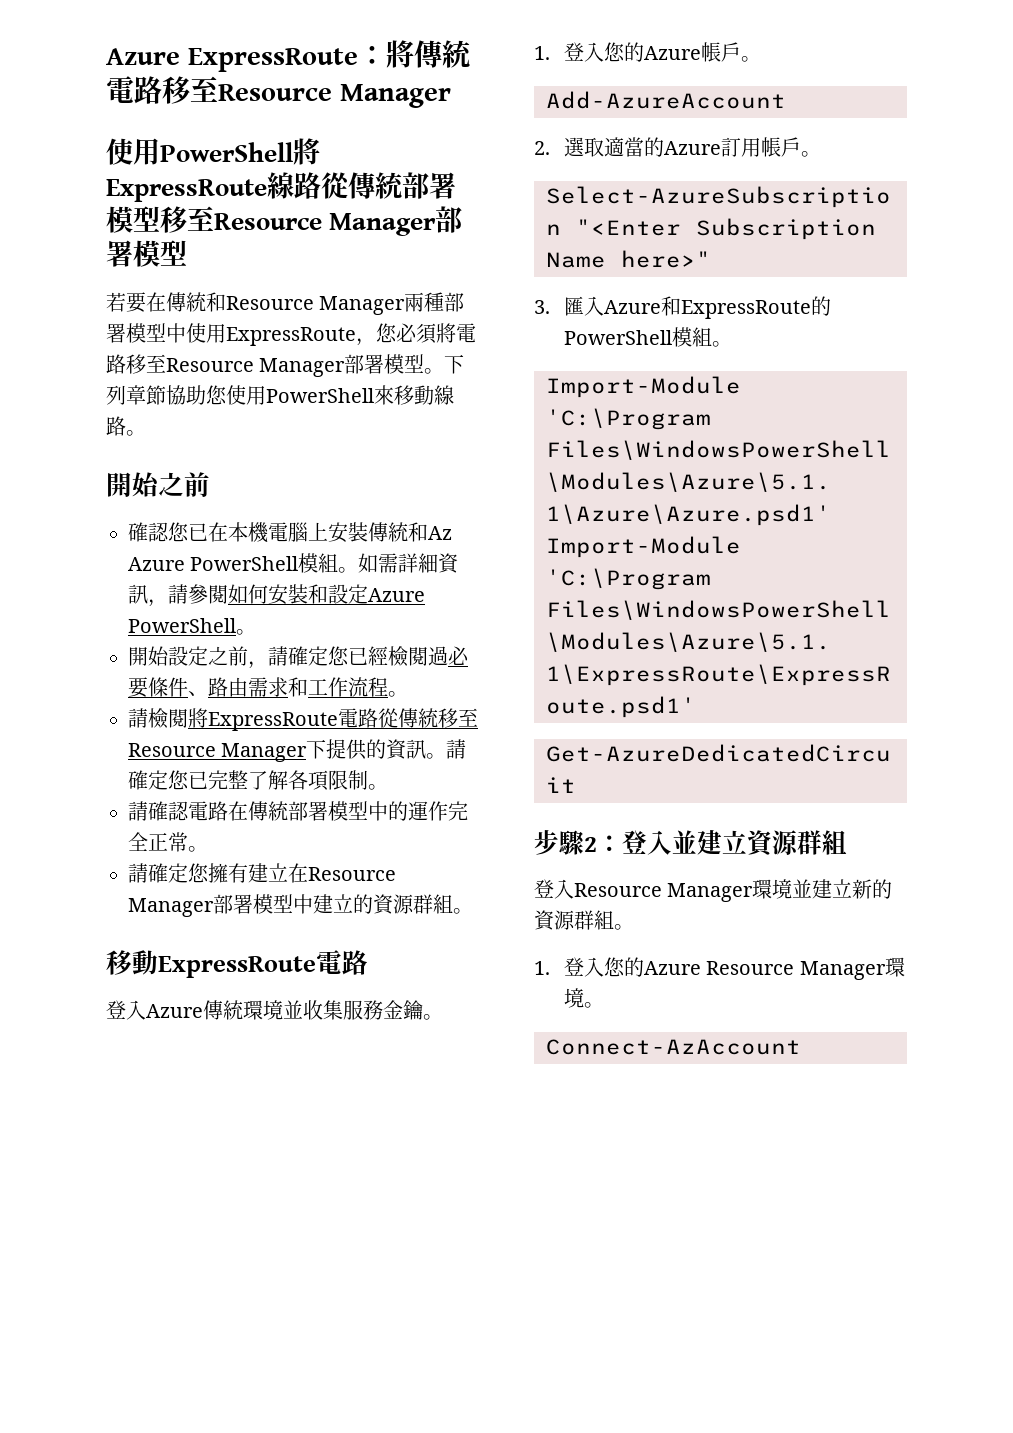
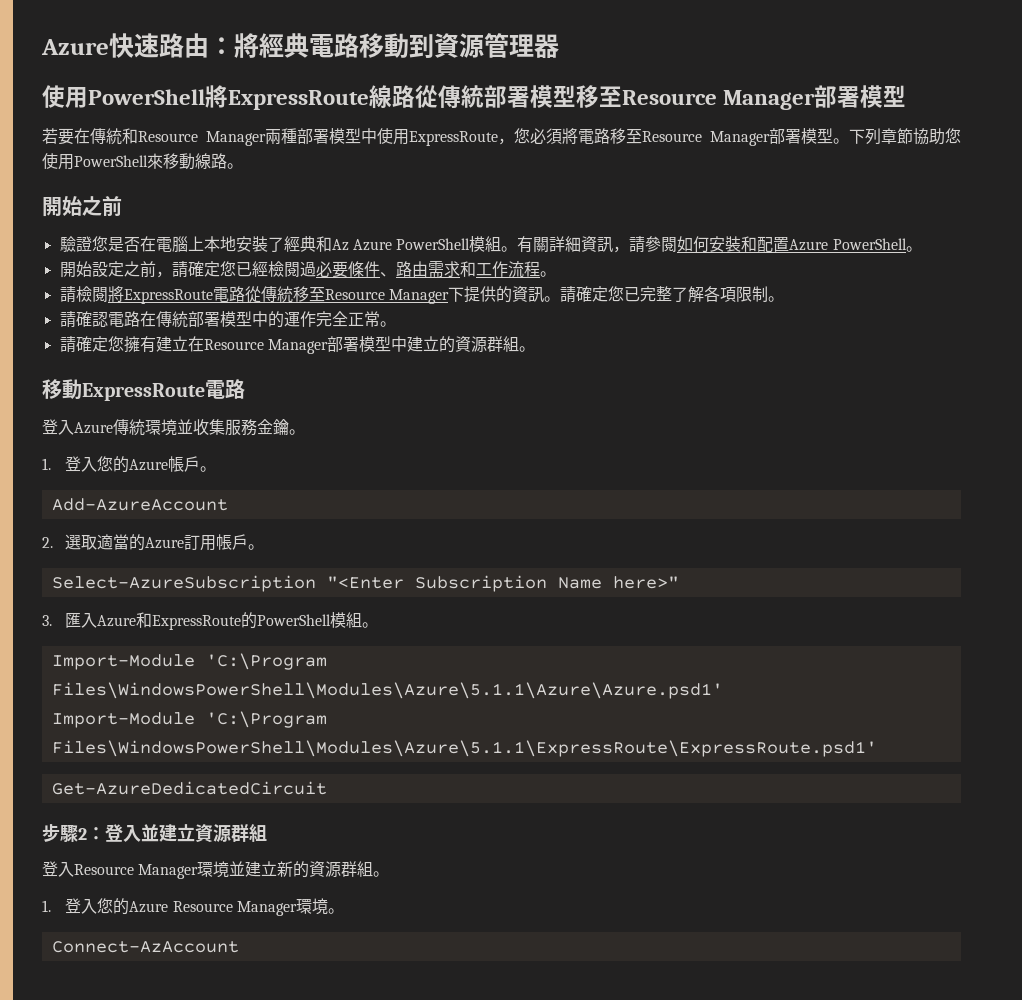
[106,40,472,72] [106,76,451,108] Azure ExpressRoute：將傳統電路移至Resource Manager -> [41,33,559,58] Azure快速路由：將經典電路移動到資源管理器
[128,522,408,543] 確認您已在本機電腦上安裝傳統 -> [59,236,316,253] 驗證您是否在電腦上本地安裝了經典
[358,553,399,573] 如需 -> [517,236,550,253] 有關
[328,584,368,604] 設定 -> [757,236,790,252] 配置

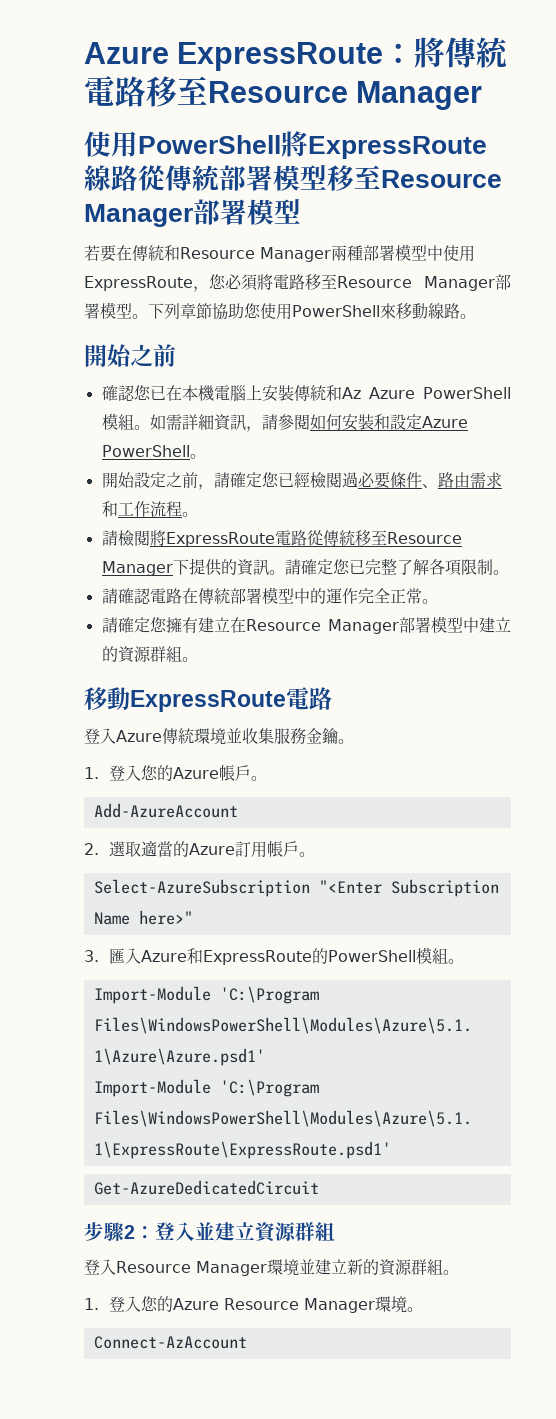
[41,33,559,58] Azure快速路由：將經典電路移動到資源管理器 -> [84,37,509,71] [84,76,483,110] Azure ExpressRoute：將傳統電路移至Resource Manager
[59,236,316,253] 驗證您是否在電腦上本地安裝了經典 -> [101,385,326,402] 確認您已在本機電腦上安裝傳統
[517,236,550,253] 有關 -> [149,414,182,430] 如需
[757,236,790,252] 配置 -> [389,414,422,430] 設定

